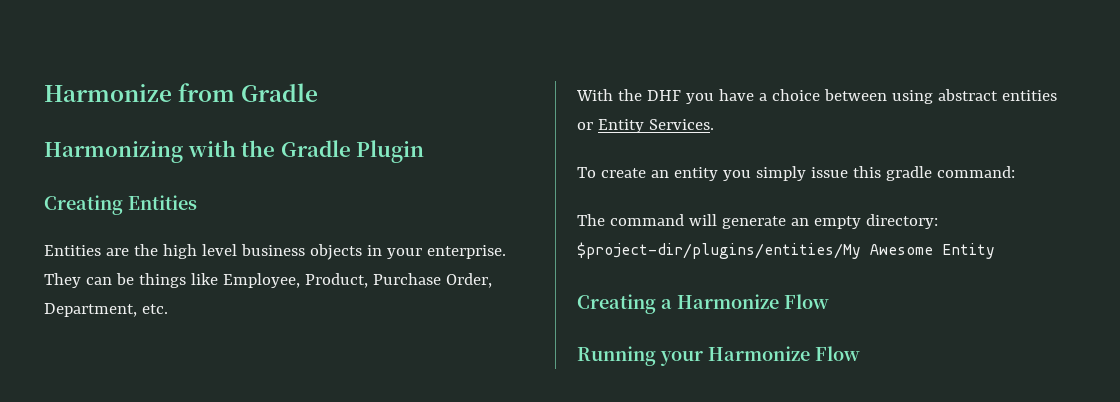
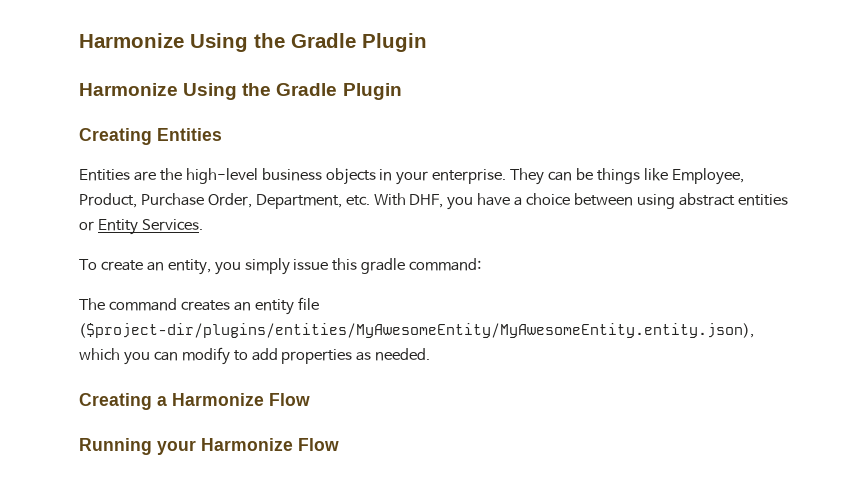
[44,83,319,102] [44,140,236,163] Harmonize from Gradle // Harmonizing with -> [79,33,427,52] [79,83,238,100] Harmonize Using the Gradle Plugin // Harmonize Using
[162,244,237,259] high level -> [185,168,258,184] high-level
[576,89,681,101] // With the DHF -> [373,193,444,208] With DHF,
[673,167,718,181] entity -> [167,259,211,275] entity,
[688,214,938,229] [577,242,995,259] will generate an empty directory: $project-dir/plugins/entities/My Awesome Entity -> [180,297,319,315] [79,323,754,338] [79,347,431,365] creates an entity file ($project-dir/plugins/entities/MyAwesomeEntity/MyAwesomeEntity.entity.json), which you can modify to add properties as needed.

